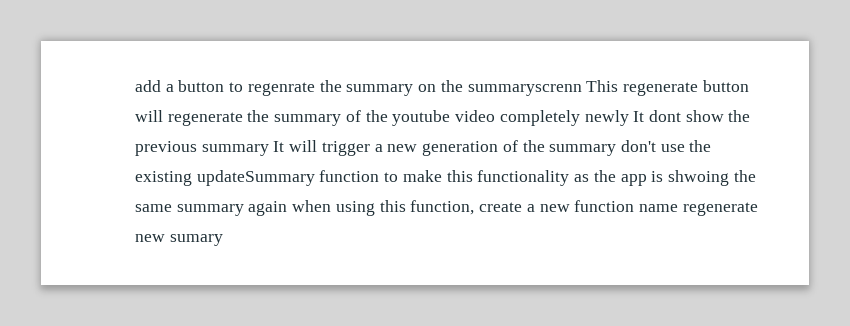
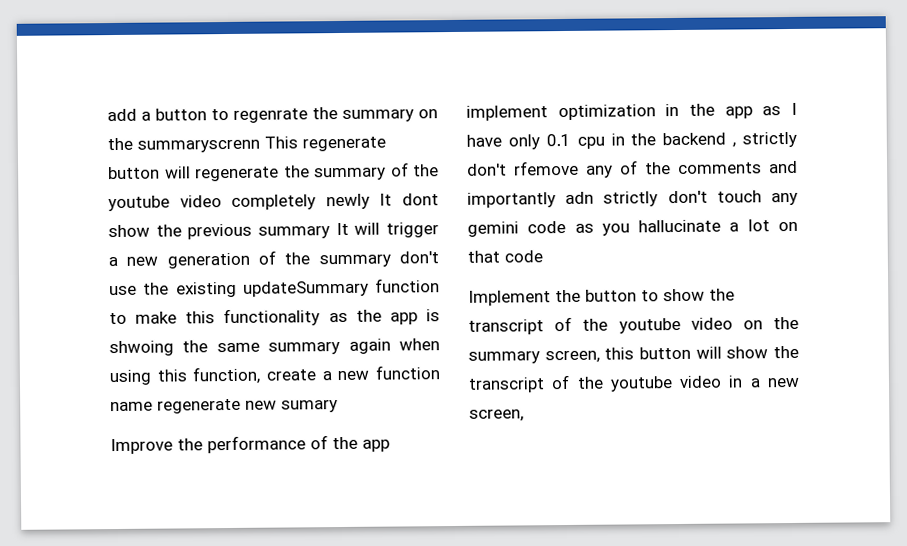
(223, 240) none -> [110,435,390,455] [466,102,797,121] [466,131,797,150] [467,160,798,178] [467,190,798,208] [467,219,798,237] [467,250,543,263] [468,288,735,306] [468,316,799,335] [468,345,799,364] [468,374,800,393] [469,409,524,422] // Improve the performance of the app implement optimization in the app as I have only 0.1 cpu in the backend , strictly don't rfemove any of the comments and importantly adn strictly don't touch any gemini code as you hallucinate a lot on that code // Implement the button to show the transcript of the youtube video on the summary screen, this button will show the transcript of the youtube video in a new screen,

